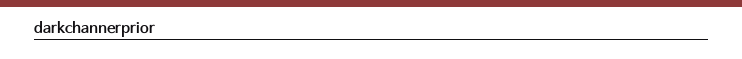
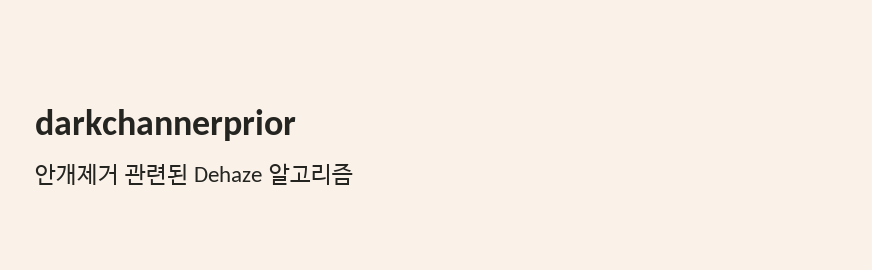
(155, 29) none -> [35,163,353,185] // 안개제거 관련된 Dehaze 알고리즘

